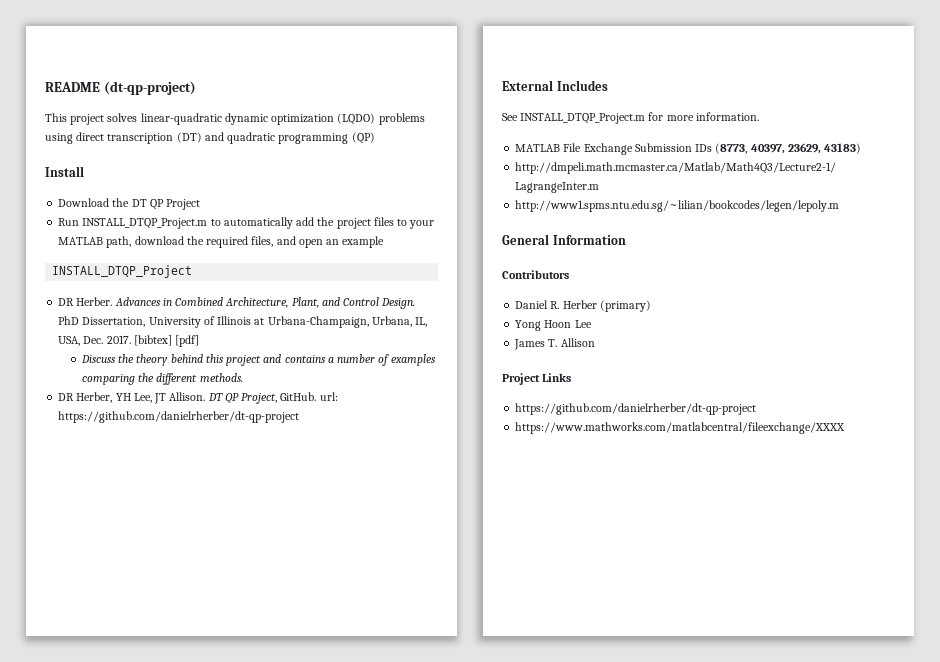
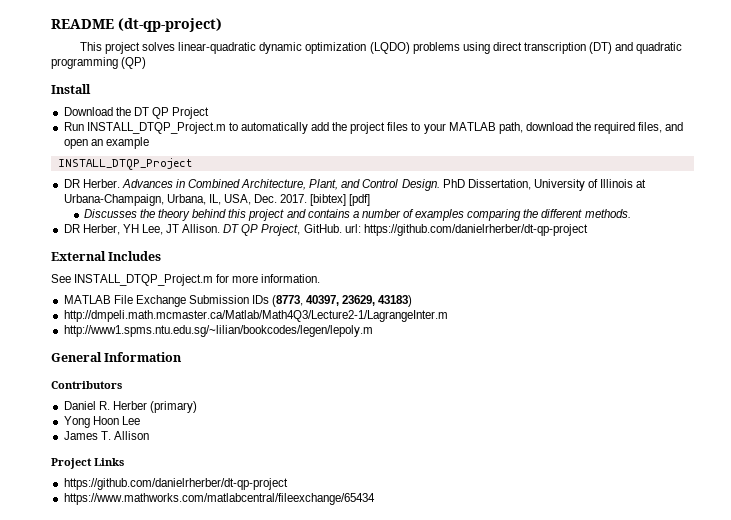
[80,355,116,363] Discuss -> [83,209,137,218] Discusses
[515,422,846,434] https://www.mathworks.com/matlabcentral/fileexchange/XXXX -> [63,493,375,505] https://www.mathworks.com/matlabcentral/fileexchange/65434

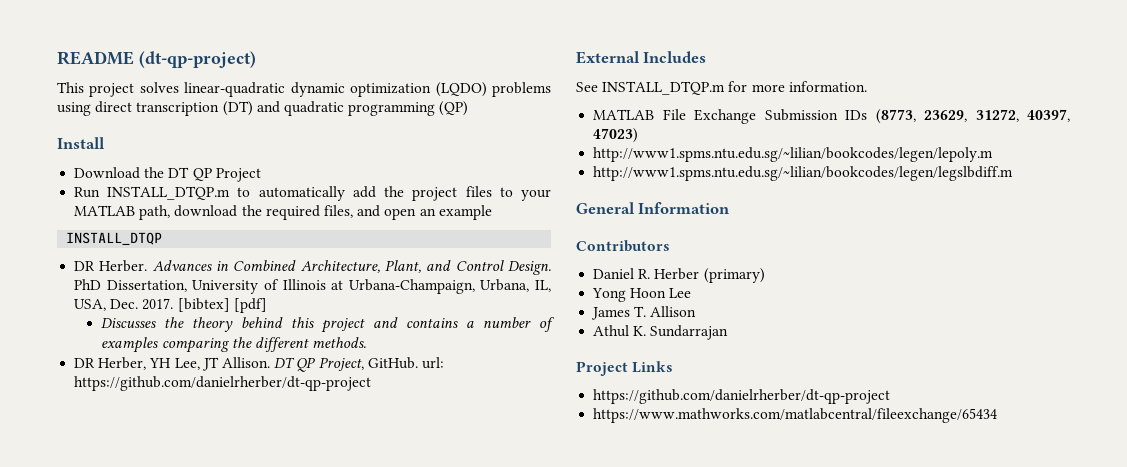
[86,122,226,134] INSTALL_DTQP_Project.m -> [107,186,231,200] INSTALL_DTQP.m
[57,158,192,170] INSTALL_DTQP_Project -> [66,232,163,245] INSTALL_DTQP
[74,274,214,286] INSTALL_DTQP_Project.m -> [602,81,726,95] INSTALL_DTQP.m
[306,295,413,307] [63,310,448,322] 40397, 23629, 43183) // http://dmpeli.math.mcmaster.ca/Matlab/Math4Q3/Lecture2-1/LagrangeInter.m -> [924,109,1070,122] [593,128,639,143] 23629, 31272, 40397, 47023)
(373, 331) none -> [593,166,1014,181] // http://www1.spms.ntu.edu.sg/~lilian/bookcodes/legen/legslbdiff.m
(149, 435) none -> [593,325,729,340] // Athul K. Sundarrajan

